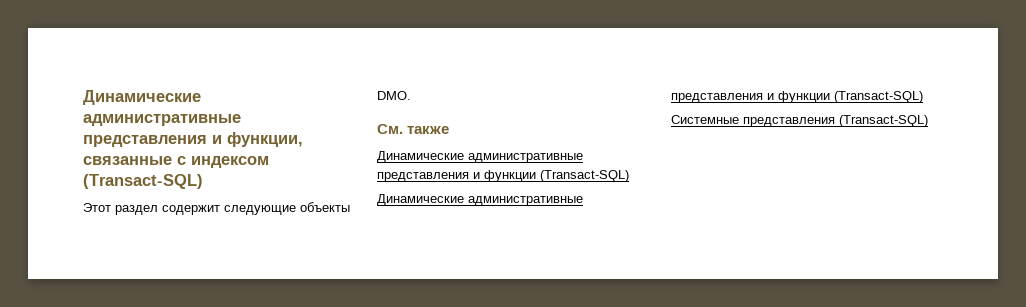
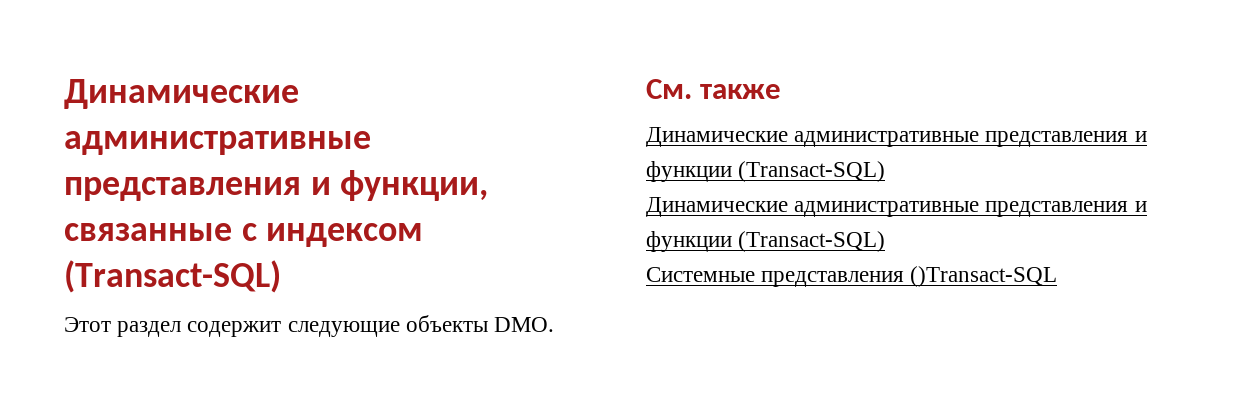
[839,115,928,127] (Transact-SQL) -> [910,266,1058,287] ()Transact-SQL

